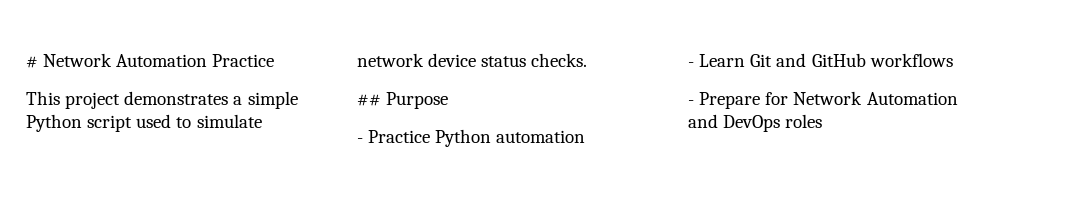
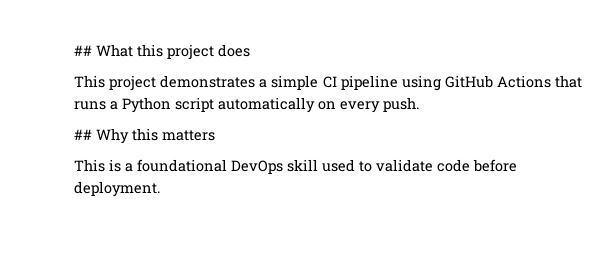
[26,53,275,68] # Network Automation Practice -> [74,44,250,60] ## What this project does
[26,114,262,132] [357,53,588,67] [357,92,449,109] [357,129,586,147] [688,53,953,67] [688,91,958,109] [688,114,823,132] Python script used to simulate network device status checks. // ## Purpose // - Practice Python automation // - Learn Git and GitHub workflows // - Prepare for Network Automation and DevOps roles -> [322,75,583,91] [74,97,419,113] [74,128,215,144] [74,159,517,174] [74,181,160,197] CI pipeline using GitHub Actions that runs a Python script automatically on every push. // ## Why this matters // This is a foundational DevOps skill used to validate code before deployment.

